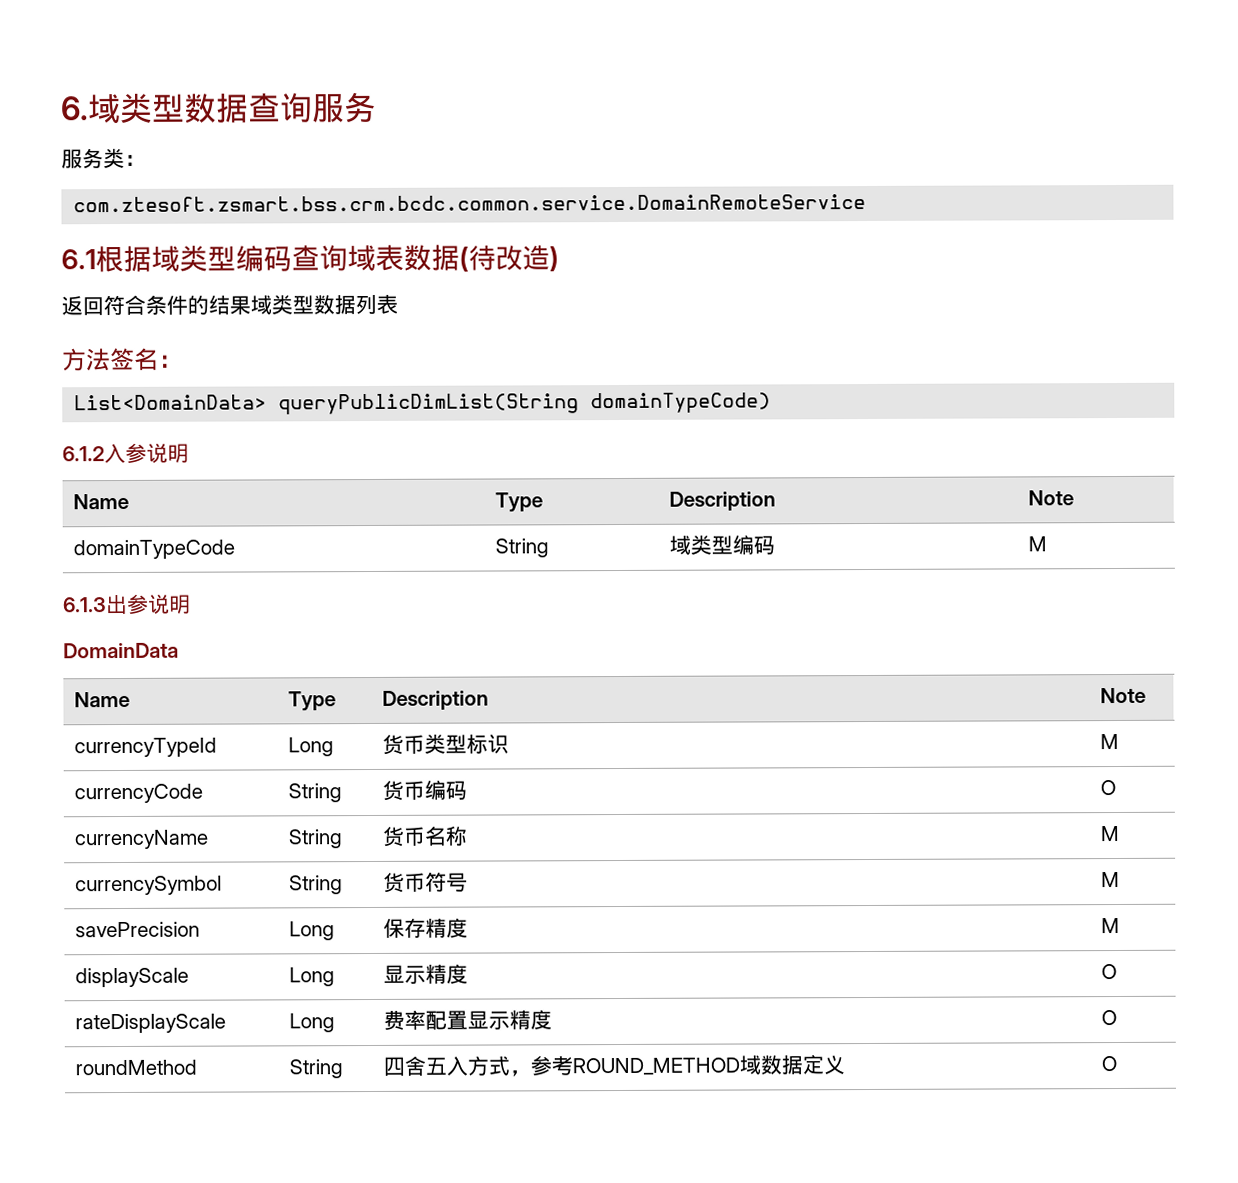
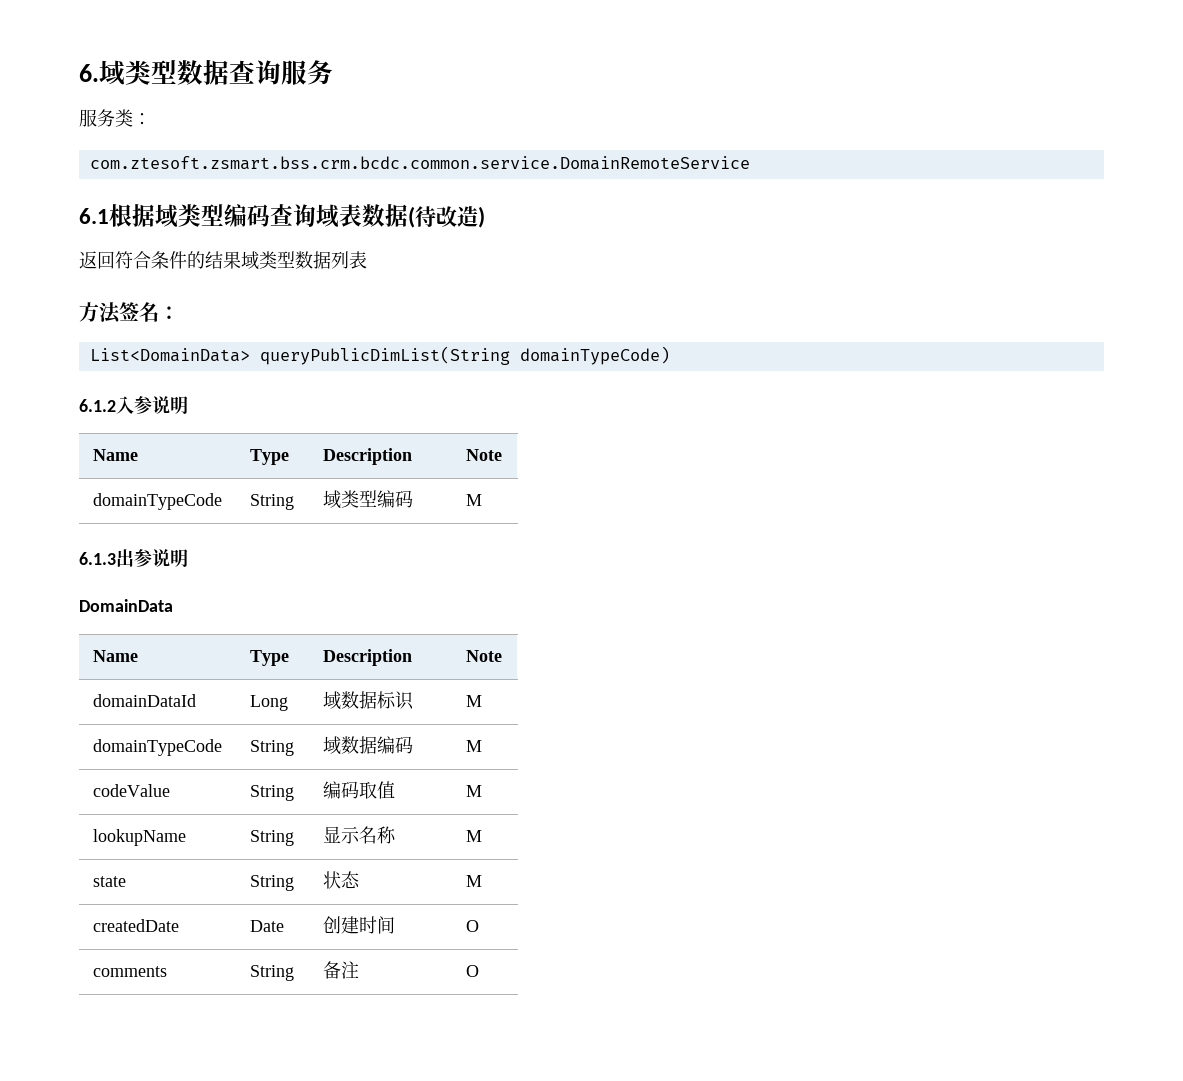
[73,737,217,758] [287,737,334,757] [381,733,467,755] currencyTypeId | Long | 货币类型 -> [92,694,196,707] [249,695,288,711] [322,691,377,710] domainDataId | Long | 域数据
[73,783,203,804] [287,783,342,803] [381,779,467,801] [1099,780,1116,796] [73,829,209,850] [287,829,343,849] [381,825,426,847] currencyCode | String | 货币编码 | O // currencyName | String | 货币 -> [92,739,222,756] [249,740,294,756] [322,736,413,755] [465,740,482,752] [92,784,170,797] [249,785,294,801] [322,781,395,799] [465,785,482,797] [92,829,186,846] [249,830,294,846] [322,826,360,844] domainTypeCode | String | 域数据编码 | M // codeValue | String | 编码取值 | M // lookupName | String | 显示
[74,875,222,896] [288,875,343,895] [382,871,468,893] [1100,871,1120,888] [74,921,200,938] [288,921,335,941] [382,917,468,938] [1100,917,1120,934] [74,967,189,988] [288,967,335,987] [382,963,468,984] [1100,964,1117,980] [74,1013,226,1034] [288,1013,335,1033] [382,1009,552,1030] [1100,1010,1117,1026] [74,1059,197,1076] [288,1059,343,1079] [382,1054,845,1077] currencySymbol | String | 货币符号 | M // savePrecision | Long | 保存精度 | M // displayScale | Long | 显示精度 | O // rateDisplayScale | Long | 费率配置显示精度 | O // roundMethod | String | 四舍五入方式，参考ROUND_METHOD域数据定义 -> [92,876,126,887] [249,875,294,891] [322,871,360,889] [465,875,482,887] [92,919,179,932] [249,920,284,932] [322,916,395,934] [465,920,479,932] [92,966,167,977] [249,965,294,981] [322,961,359,979] state | String | 状态 | M // createdDate | Date | 创建时间 | O // comments | String | 备注

